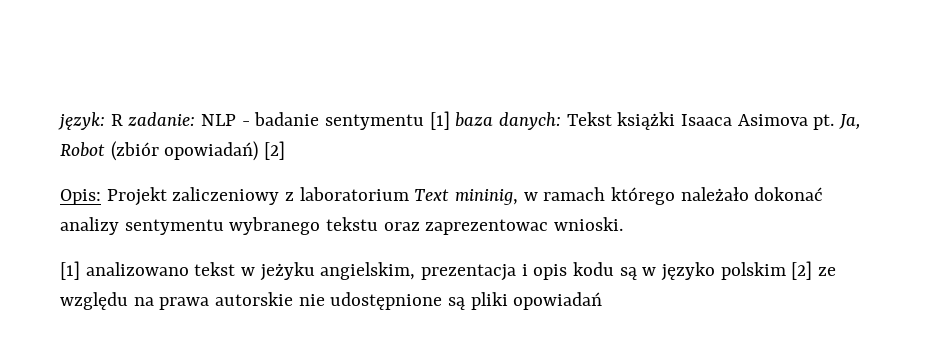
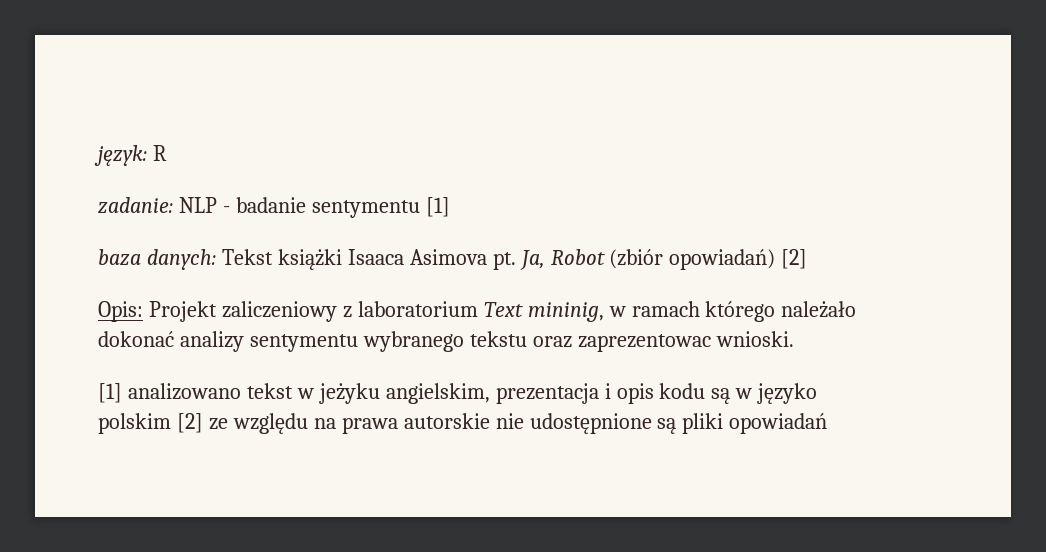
(123, 120) none -> (167, 153) //
(450, 120) none -> (450, 207) //

